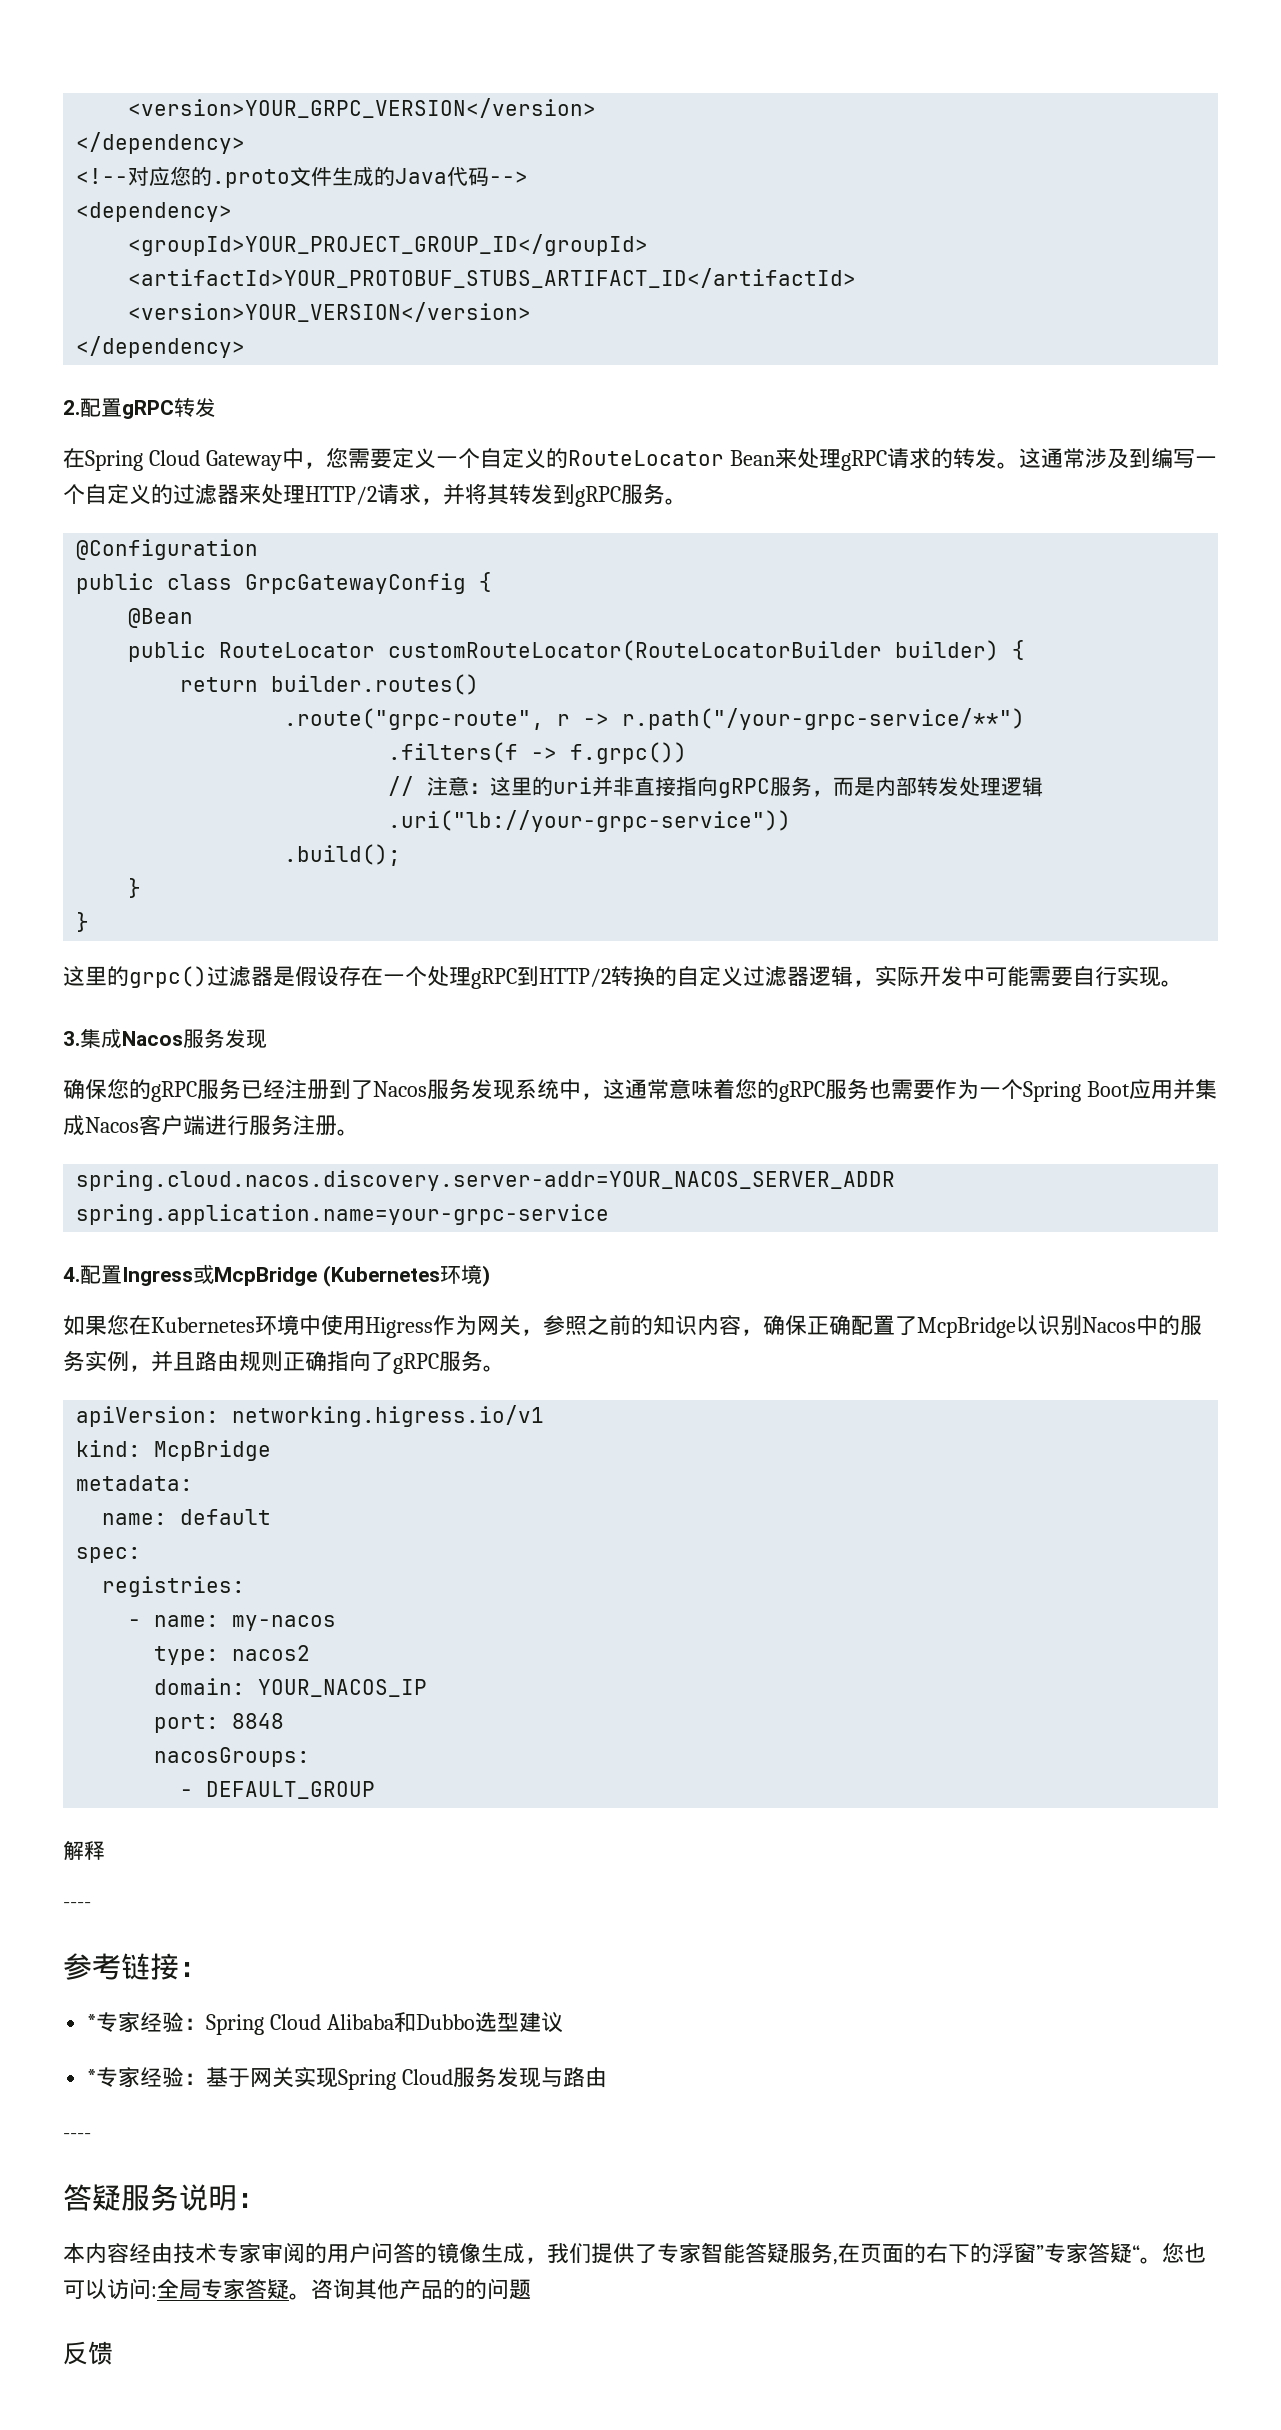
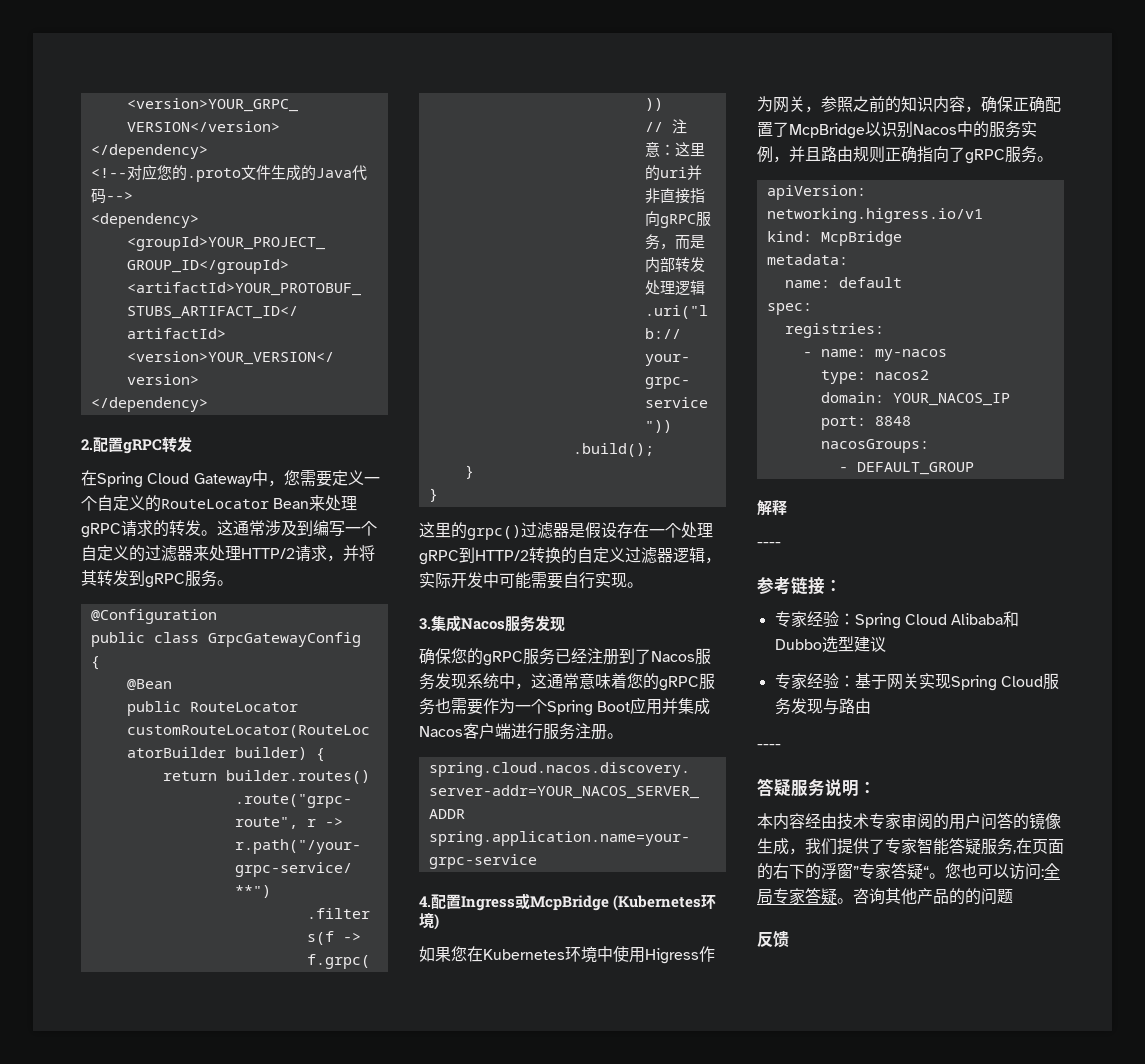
[87,2014,97,2030] * -> (842, 585) none
[87,2069,97,2085] * -> (886, 644) none

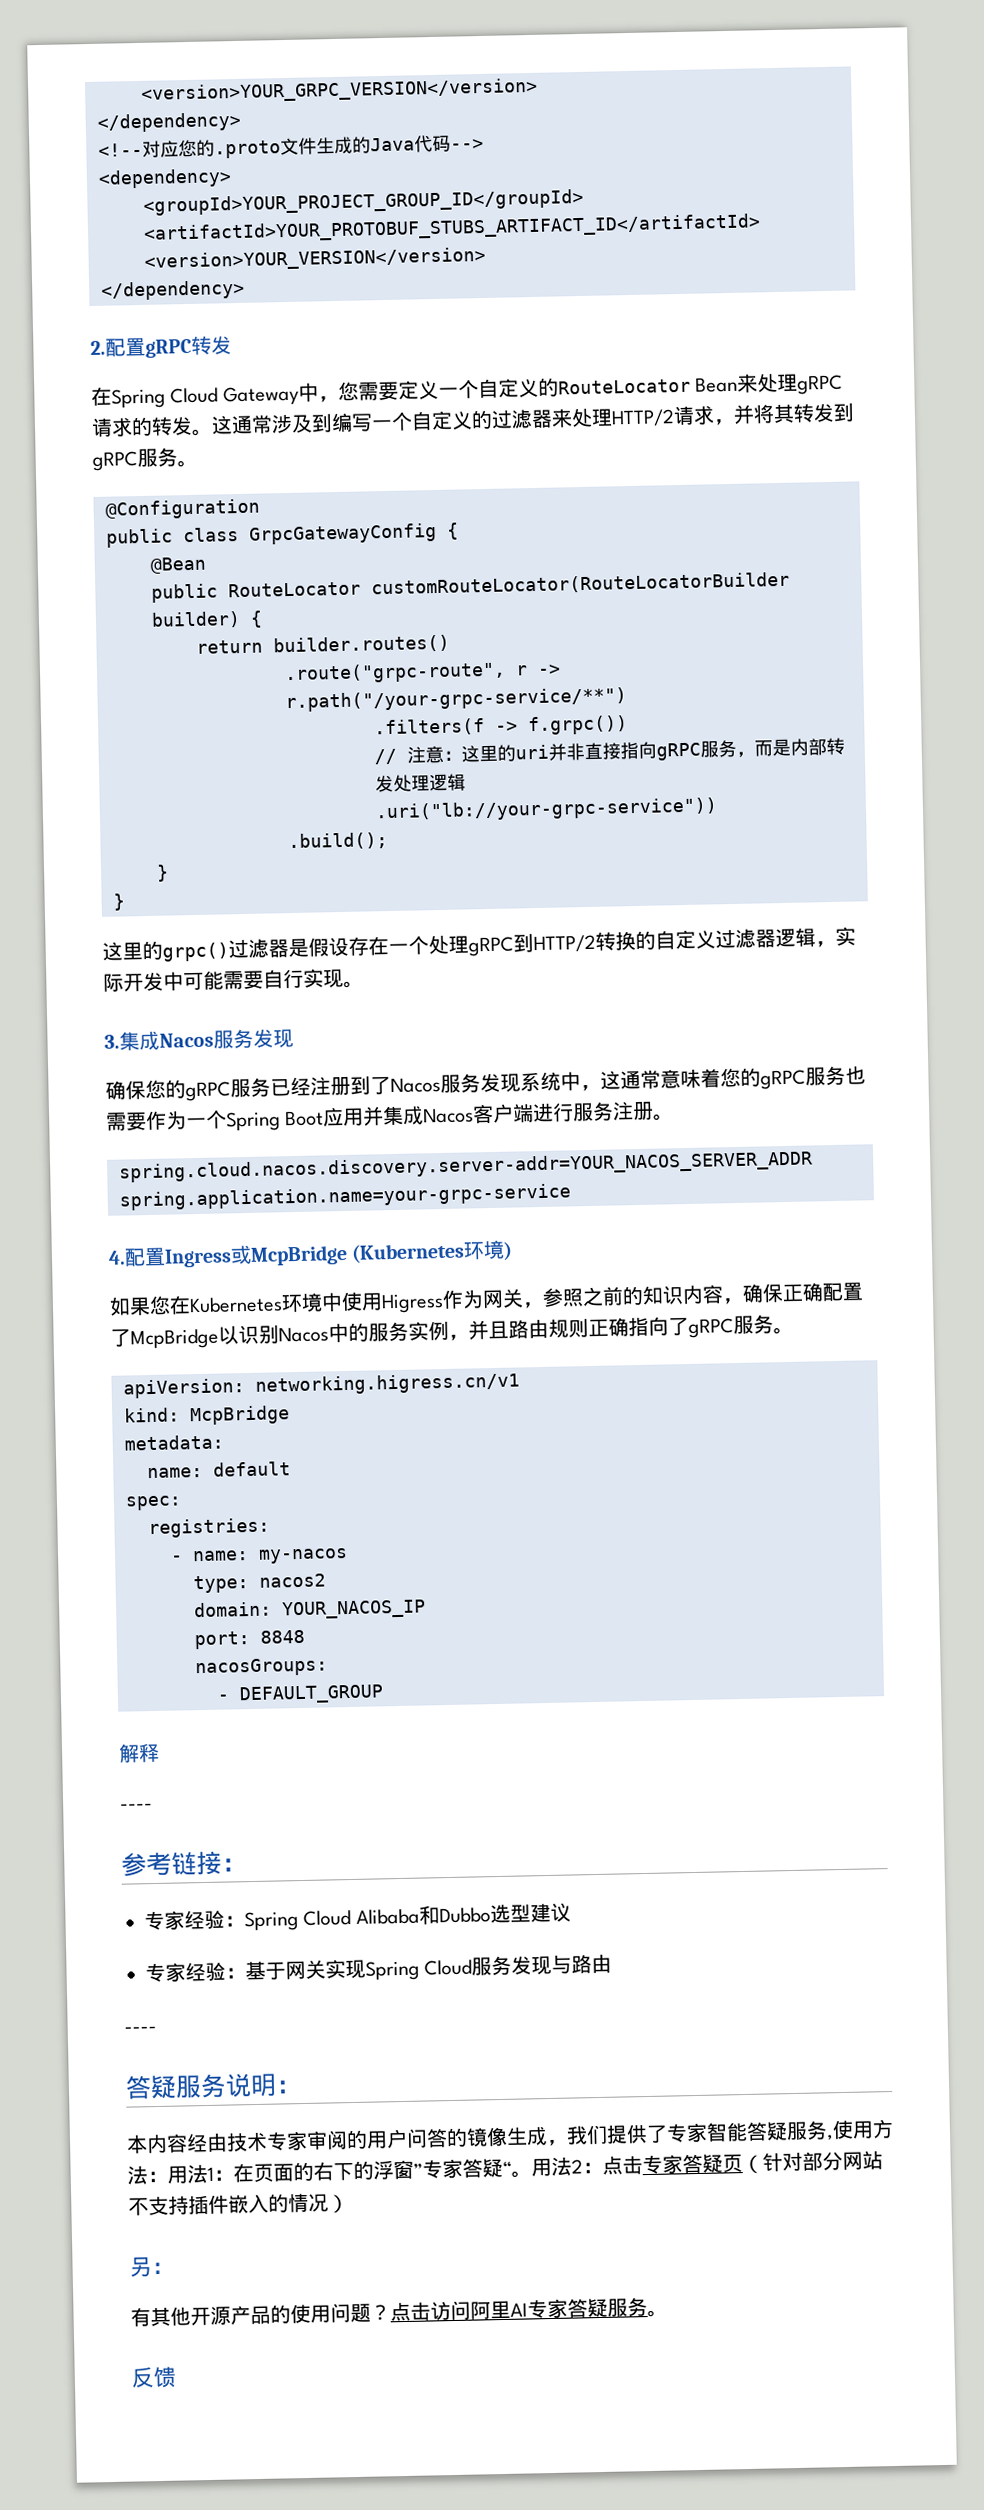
[766,208,983,223] networking.higress.io/v1 -> [255,1372,520,1396] networking.higress.cn/v1
(1016, 852) none -> [832,2118,894,2140] [127,2163,234,2185] 使用方法：用法1：
[945,863,1060,880] [757,888,1013,905] 您也可以访问:全局专家答疑。咨询其他产品的的问题 -> [531,2150,883,2177] [128,2192,349,2216] [129,2257,174,2278] [130,2297,668,2327] 用法2：点击专家答疑页（针对部分网站不支持插件嵌入的情况） // 另： // 有其他开源产品的使用问题？点击访问阿里AI专家答疑服务。

